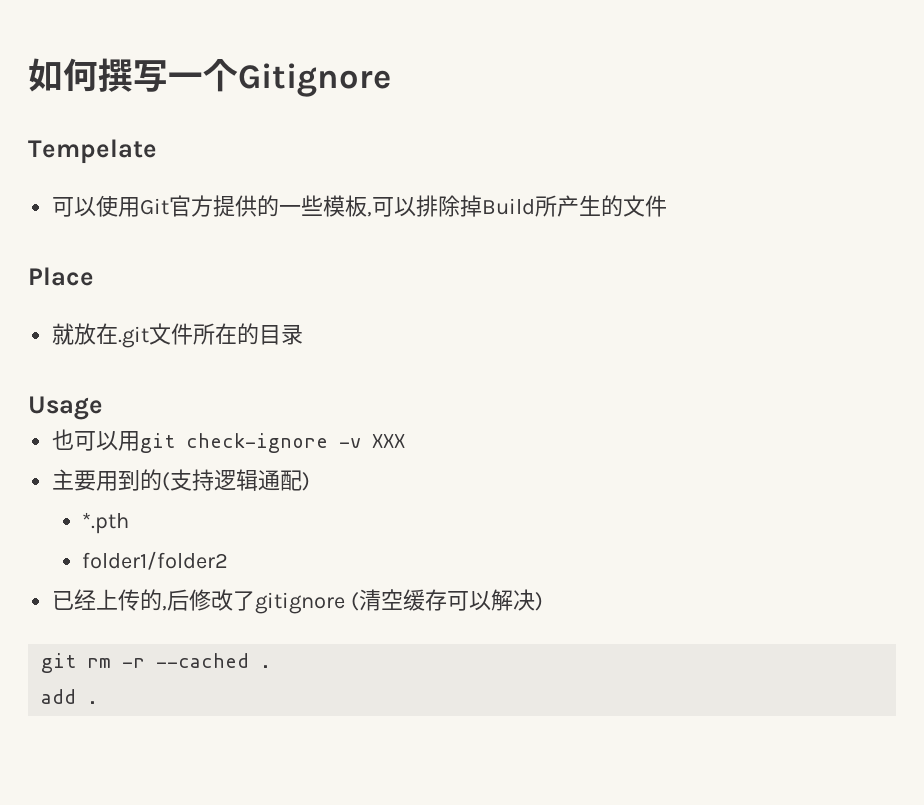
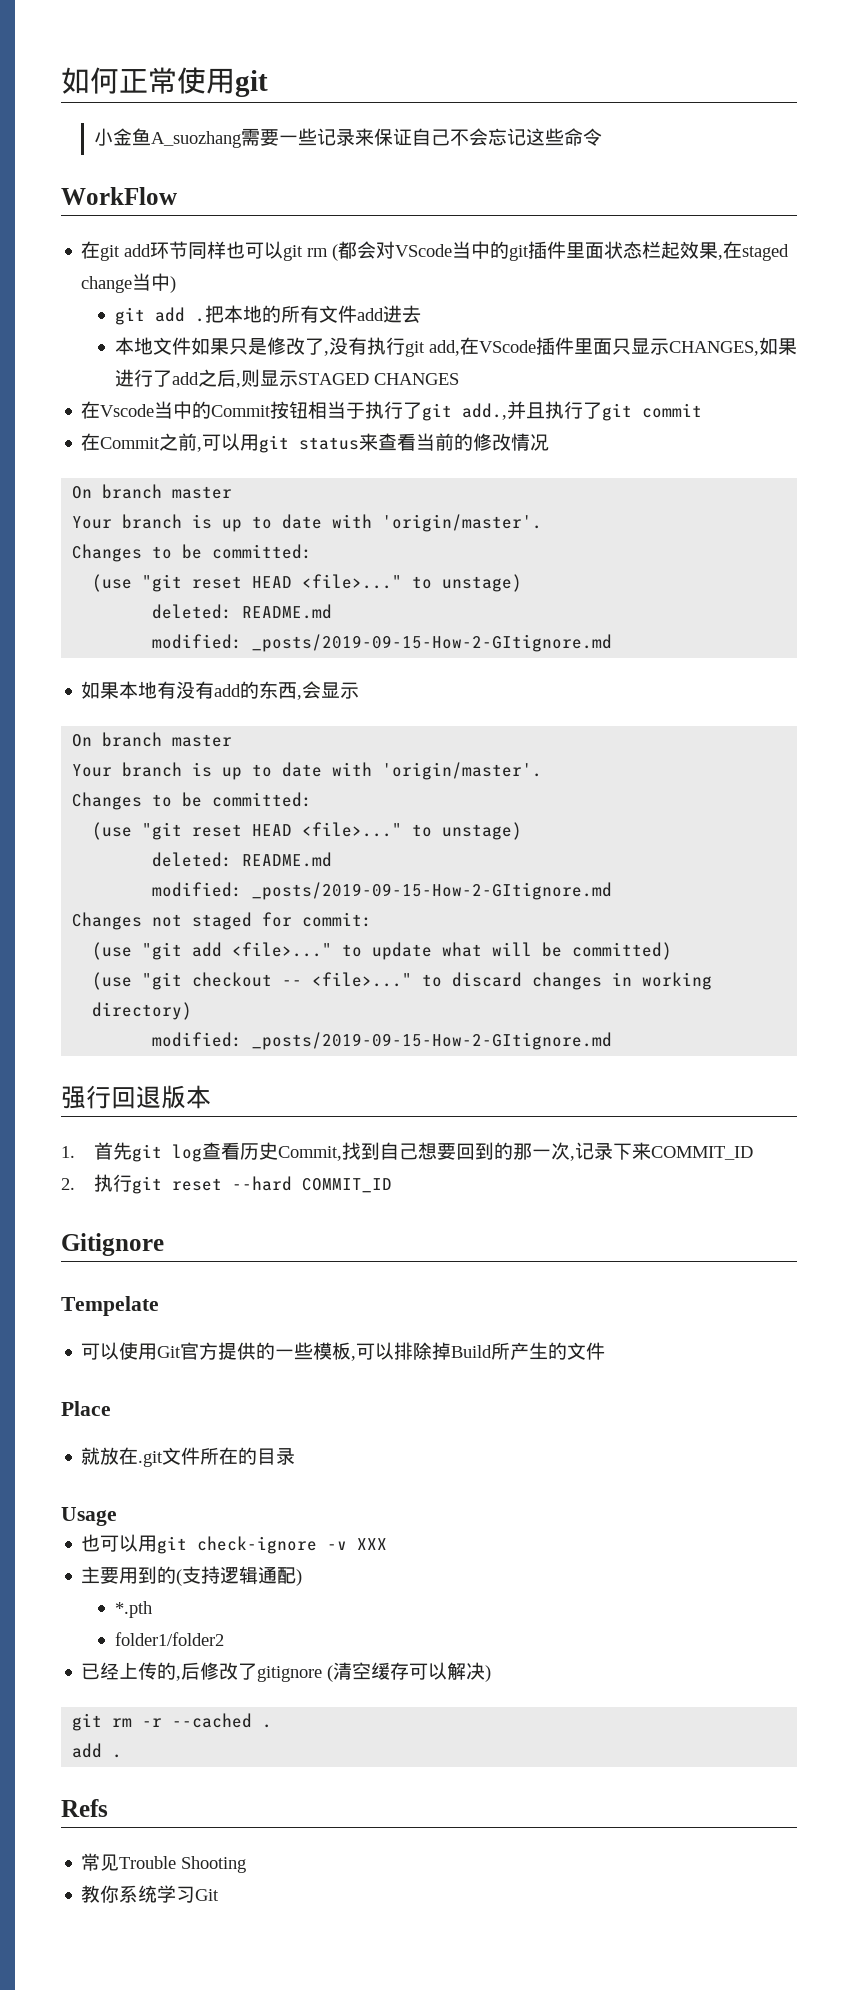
[98,58,238,92] 撰写一个 -> [119,67,268,97] [94,128,603,148] [61,187,177,205] [81,241,790,261] [81,273,177,293] [114,305,421,325] [114,337,797,357] [114,369,459,388] [81,401,703,421] [81,433,550,453] [72,484,233,499] [72,514,543,532] [72,544,313,562] [92,574,523,592] [152,604,333,619] [152,634,613,652] [81,681,360,700] [72,732,233,747] [72,762,543,780] [72,792,313,810] [92,822,523,840] [152,852,333,867] [152,882,613,900] [72,912,373,930] [92,942,673,960] [92,972,713,990] [92,1002,193,1020] [152,1032,613,1050] [61,1085,211,1109] [61,1142,754,1162] [61,1174,393,1194] 正常使用git // 小金鱼A_suozhang需要一些记录来保证自己不会忘记这些命令 // WorkFlow // 在git add环节同样也可以git rm (都会对VScode当中的git插件里面状态栏起效果,在staged change当中) // git add .把本地的所有文件add进去 // 本地文件如果只是修改了,没有执行git add,在VScode插件里面只显示CHANGES,如果进行了add之后,则显示STAGED CHANGES // 在Vscode当中的Commit按钮相当于执行了git add.,并且执行了git commit // 在Commit之前,可以用git status来查看当前的修改情况 // On branch master // Your branch is up to date with 'origin/master'. // Changes to be committed: // (use "git reset HEAD <file>..." to unstage) // deleted: README.md // modified: _posts/2019-09-15-How-2-GItignore.md // 如果本地有没有add的东西,会显示 // On branch master // Your branch is up to date with 'origin/master'. // Changes to be committed: // (use "git reset HEAD <file>..." to unstage) // deleted: README.md // modified: _posts/2019-09-15-How-2-GItignore.md // Changes not staged for commit: // (use "git add <file>..." to update what will be committed) // (use "git checkout -- <file>..." to discard changes in working directory) // modified: _posts/2019-09-15-How-2-GItignore.md // 强行回退版本 // 1.首先git log查看历史Commit,找到自己想要回到的那一次,记录下来COMMIT_ID // 2.执行git reset --hard COMMIT_ID //
(99, 702) none -> [61,1799,108,1817] [81,1853,247,1873] [81,1885,220,1903] // Refs // 常见Trouble Shooting // 教你系统学习Git

